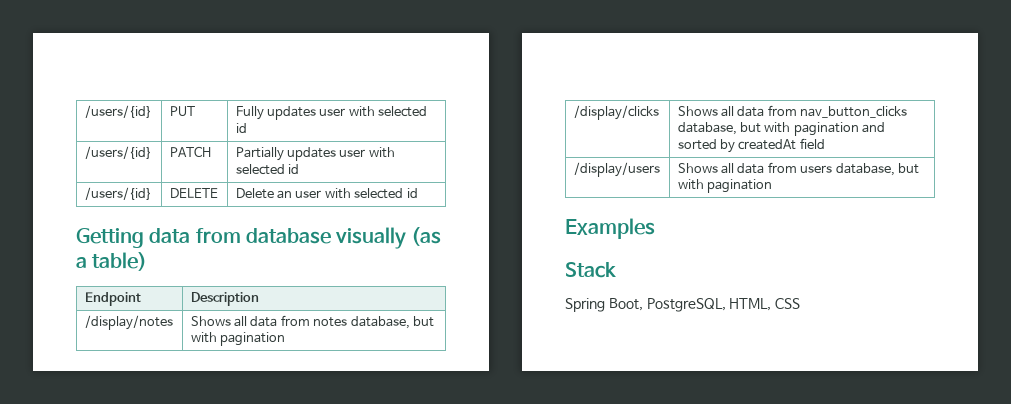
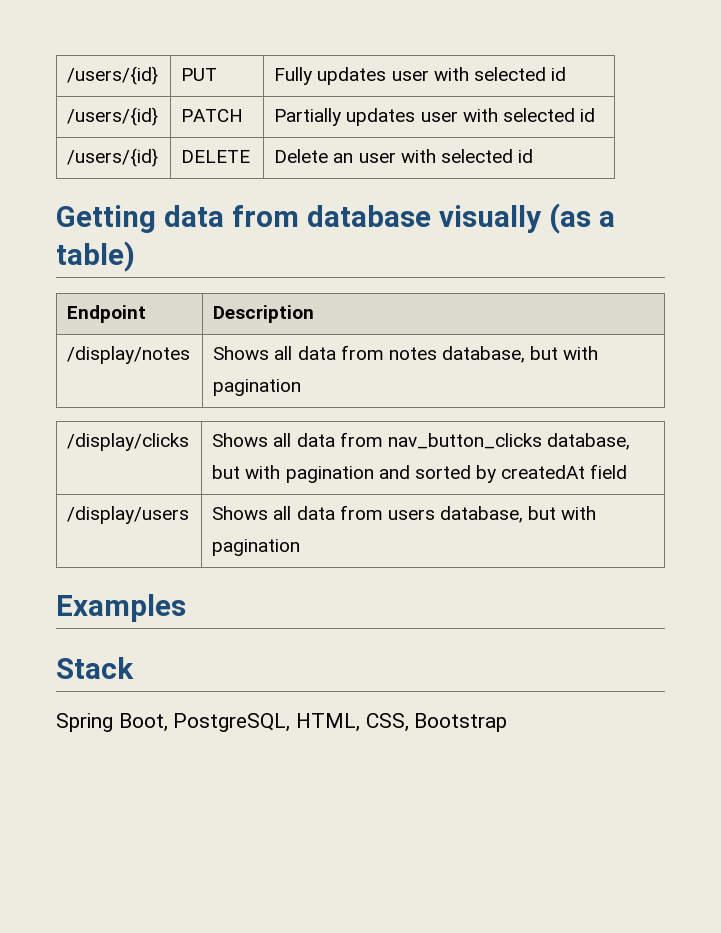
[775,298,801,309] CSS -> [365,713,508,732] CSS, Bootstrap

